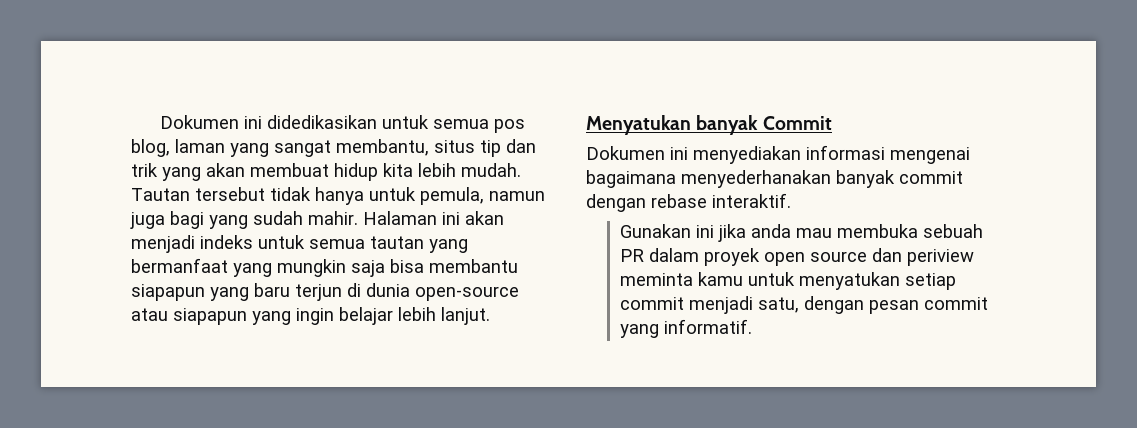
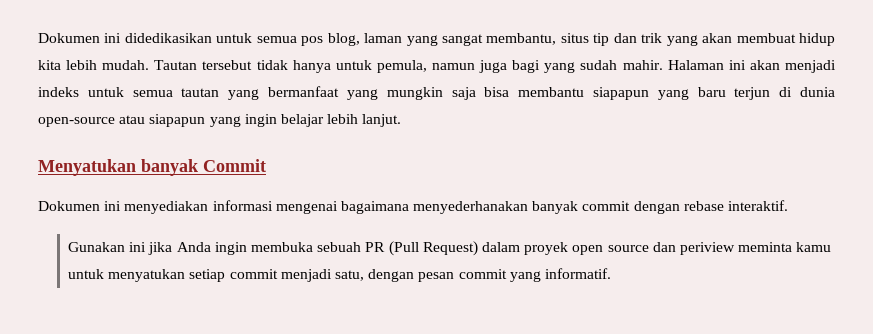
[751,224,833,238] anda mau -> [176,242,247,255] Anda ingin
(645, 255) none -> [388,241,478,256] (Pull Request)

